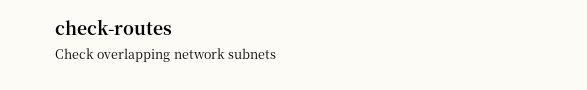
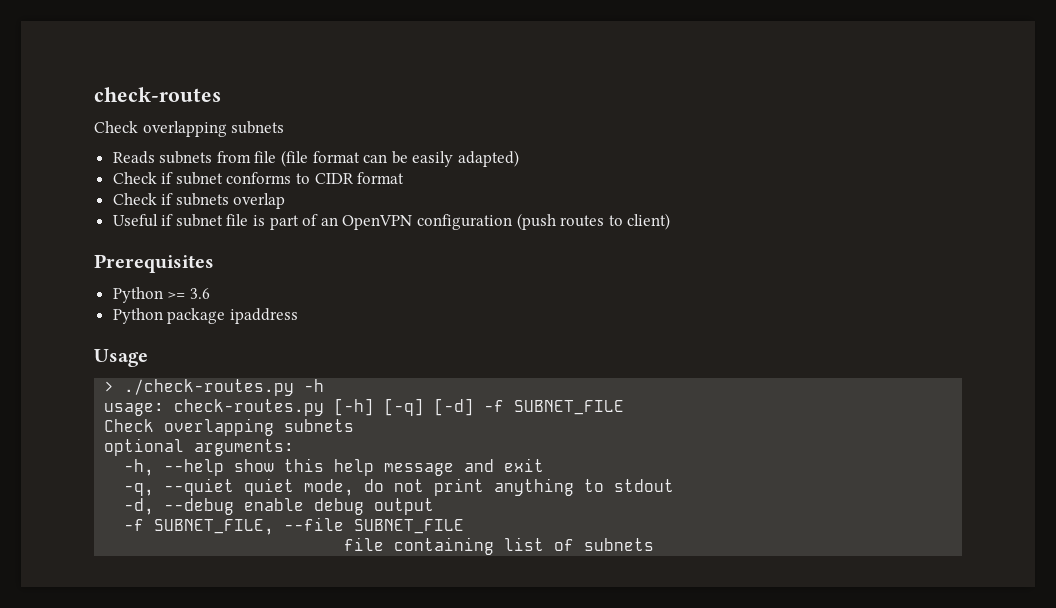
[173,48,277,59] network subnets -> [231,121,285,134] [112,150,520,167] [112,172,405,185] [112,193,286,209] [112,213,671,230] [94,254,214,273] [112,287,210,303] [112,308,298,324] [94,349,148,367] [104,379,325,396] [104,398,625,416] [104,418,355,436] [104,438,295,456] [124,458,545,476] [124,478,675,496] [124,498,435,515] [124,517,465,535] [344,537,655,555] subnets // Reads subnets from file (file format can be easily adapted) // Check if subnet conforms to CIDR format // Check if subnets overlap // Useful if subnet file is part of an OpenVPN configuration (push routes to client) // Prerequisites // Python >= 3.6 // Python package ipaddress // Usage // > ./check-routes.py -h // usage: check-routes.py [-h] [-q] [-d] -f SUBNET_FILE // Check overlapping subnets // optional arguments: // -h, --help show this help message and exit // -q, --quiet quiet mode, do not print anything to stdout // -d, --debug enable debug output // -f SUBNET_FILE, --file SUBNET_FILE // file containing list of subnets

